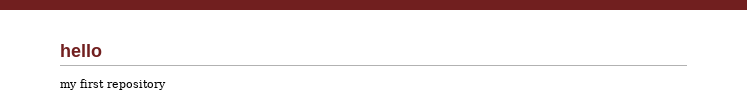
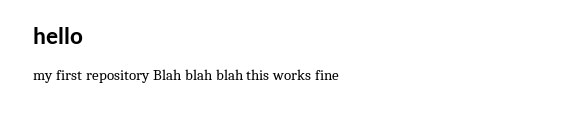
(166, 85) none -> [152,69,340,80] Blah blah blah this works fine

